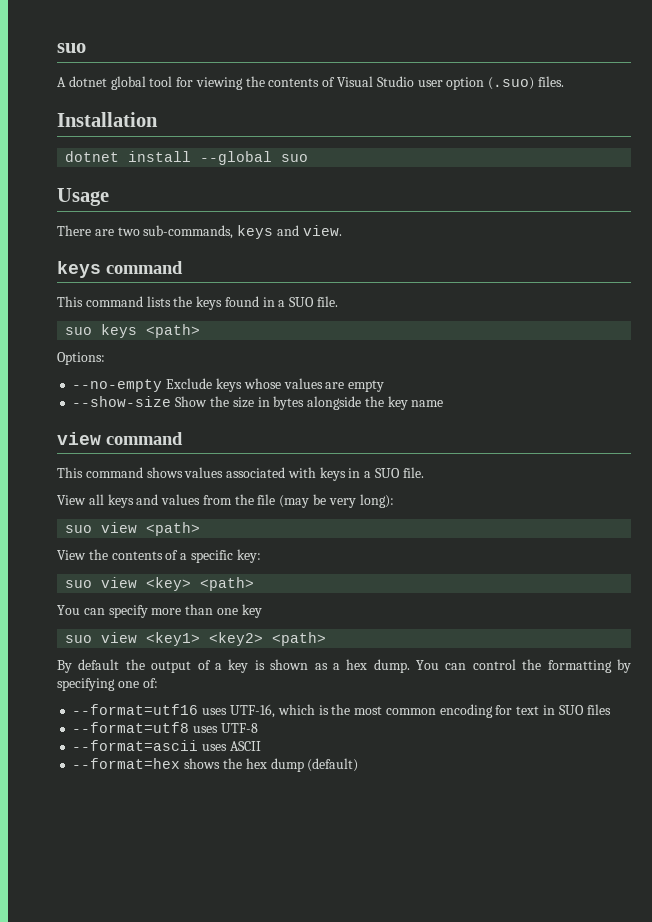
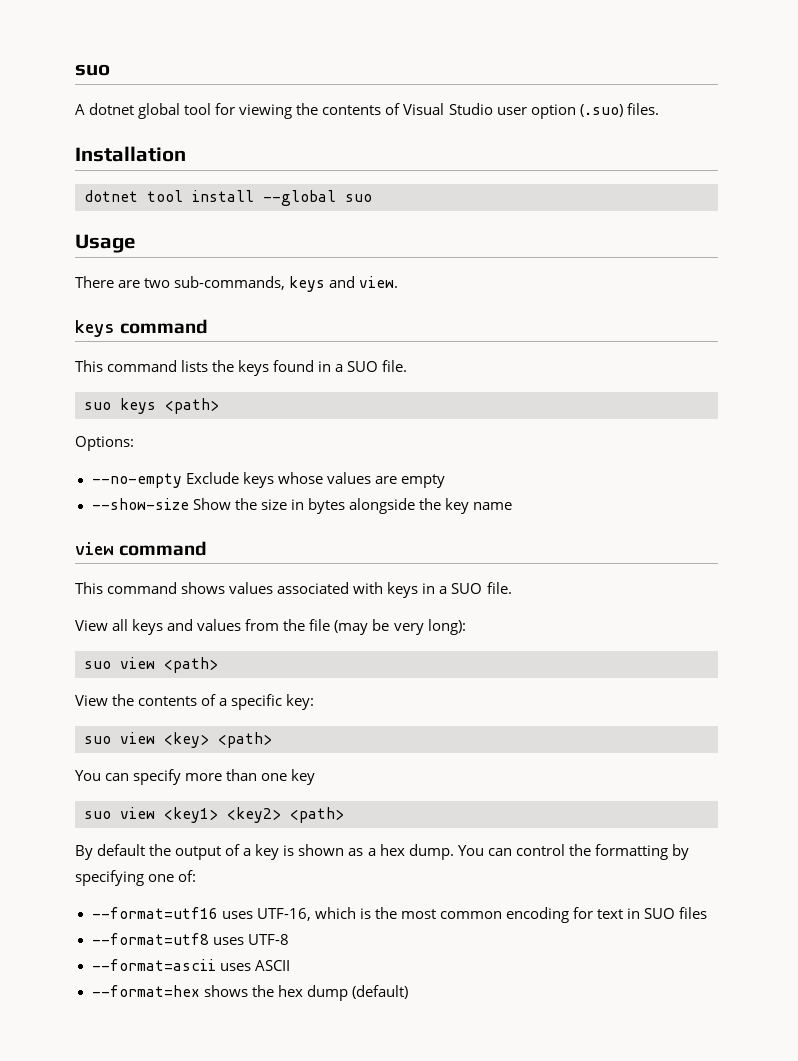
(120, 156) none -> [147,190,183,202] tool

